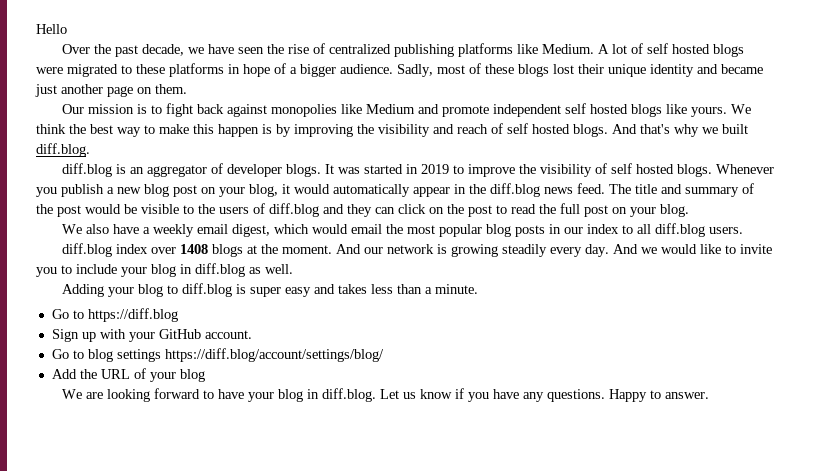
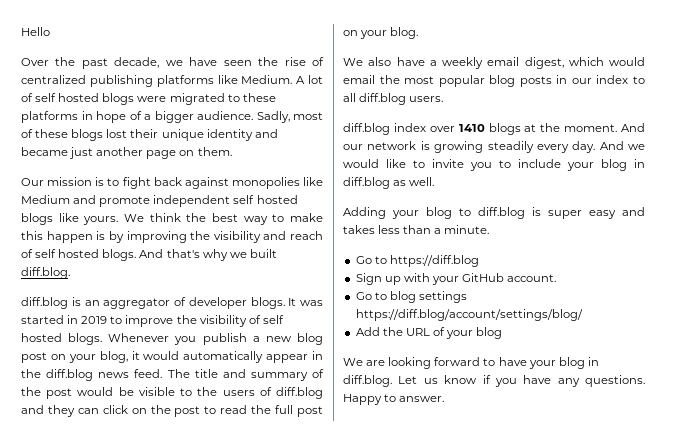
[179,244,208,254] 1408 -> [458,124,485,132] 1410

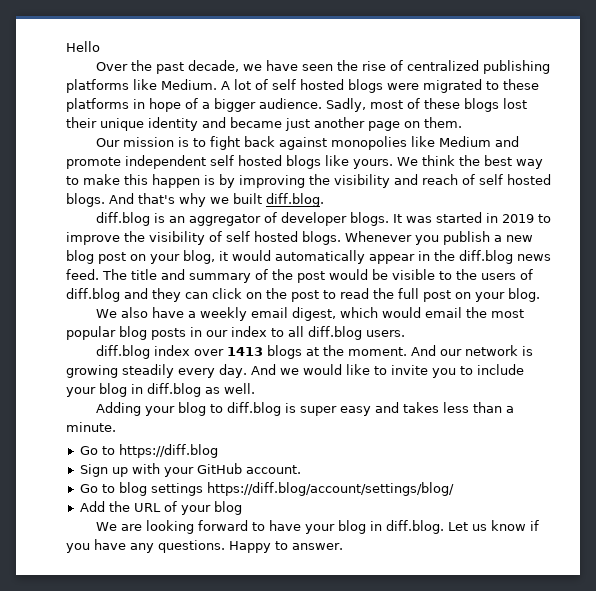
[458,124,485,132] 1410 -> [226,347,263,356] 1413

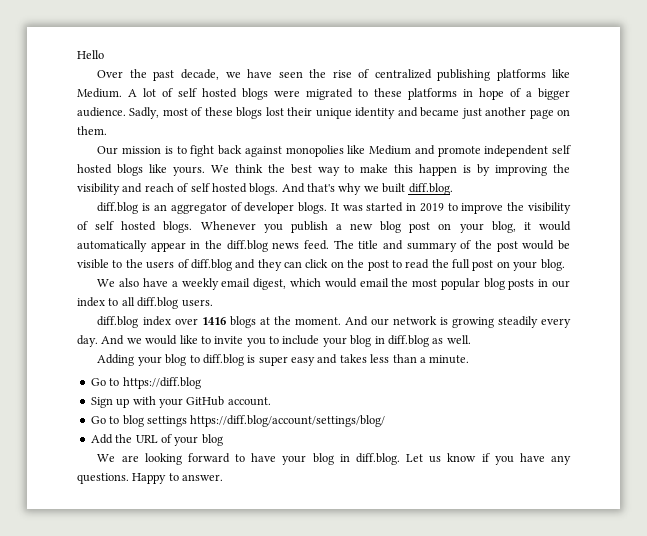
[226,347,263,356] 1413 -> [201,317,226,325] 1416

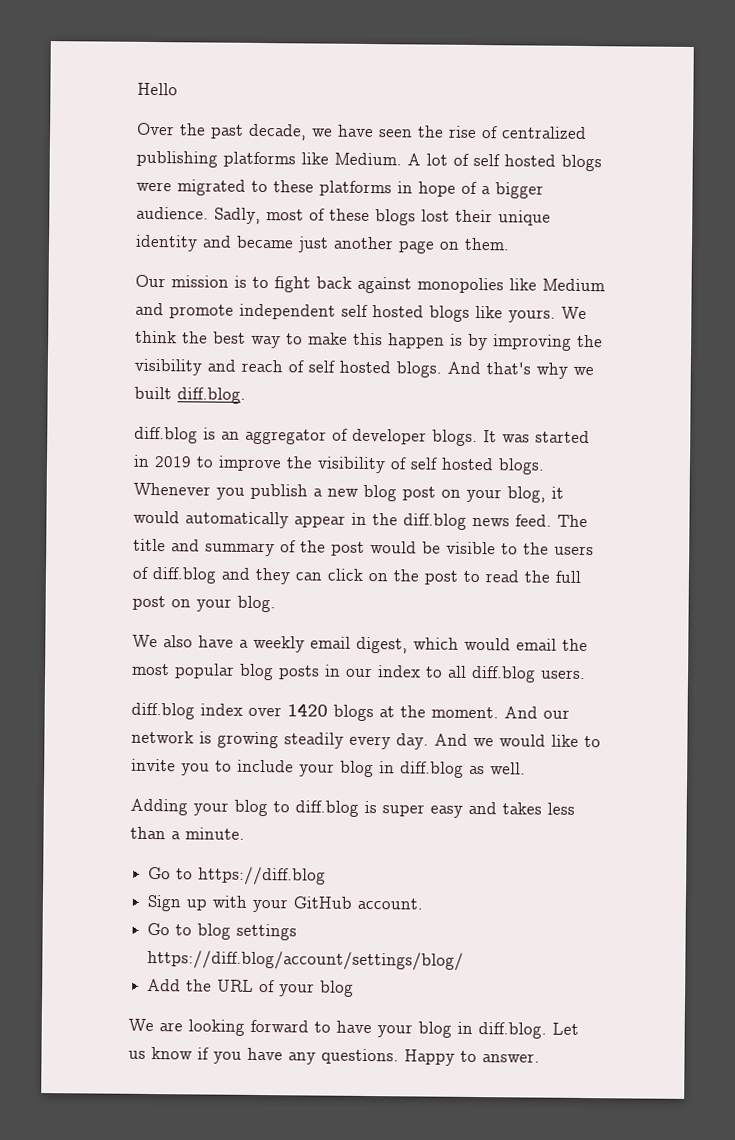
[201,317,226,325] 1416 -> [287,703,328,717] 1420

